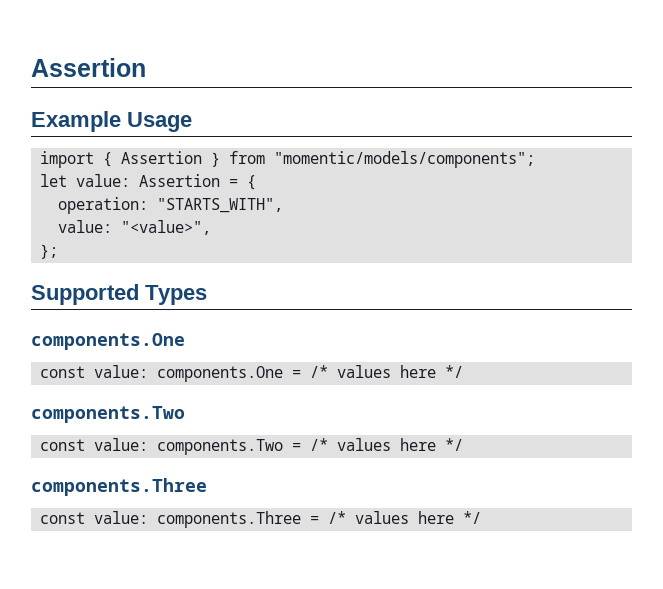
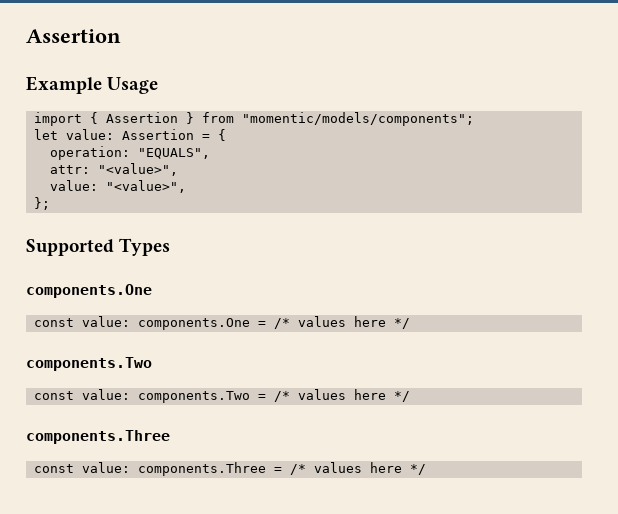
[157,198,284,213] "STARTS_WITH", -> [138,148,211,159] [50,163,179,176] "EQUALS", // attr: "<value>",

